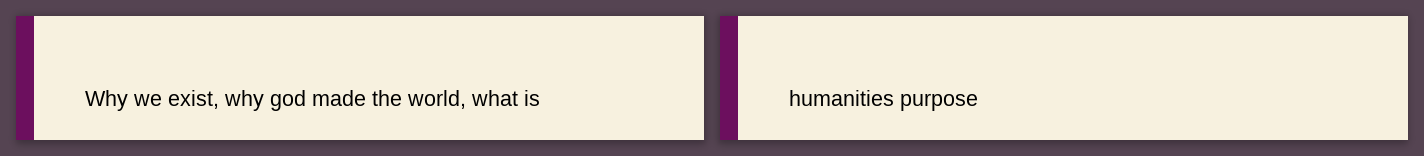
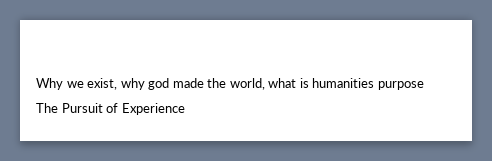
(978, 102) none -> [36,103,185,115] // The Pursuit of Experience

